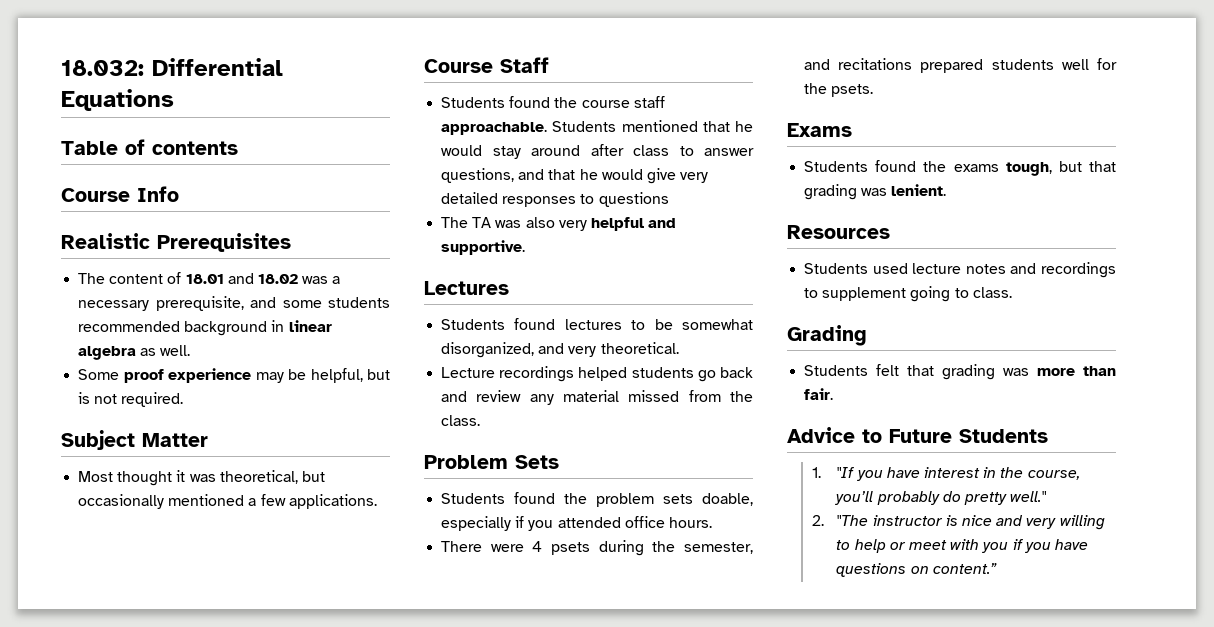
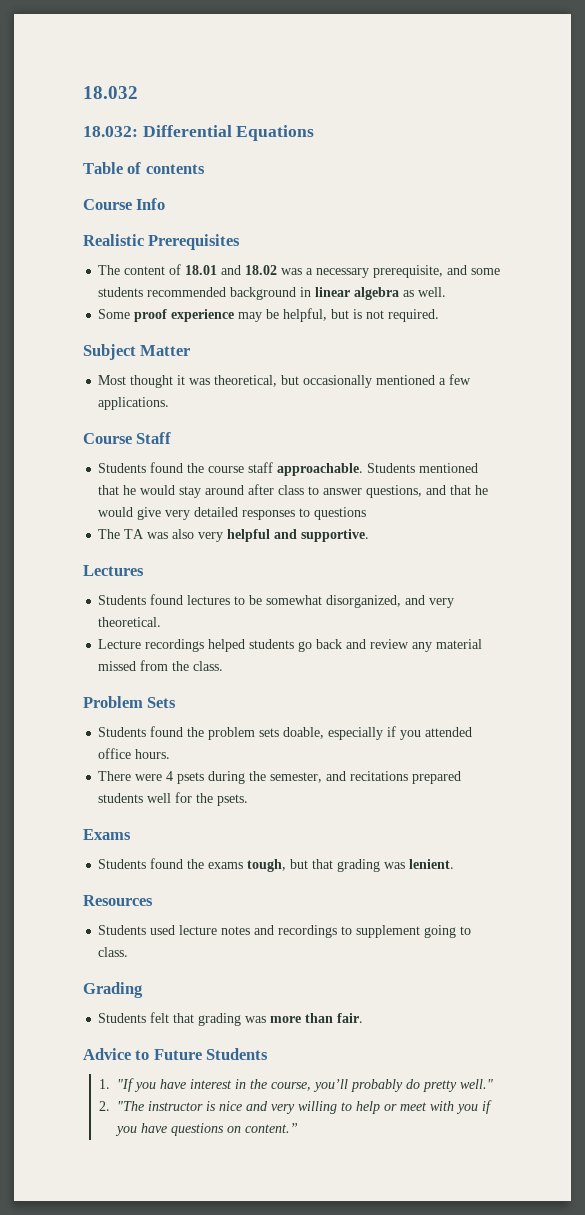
(61, 68) none -> [83,86,138,99] 18.032 //

